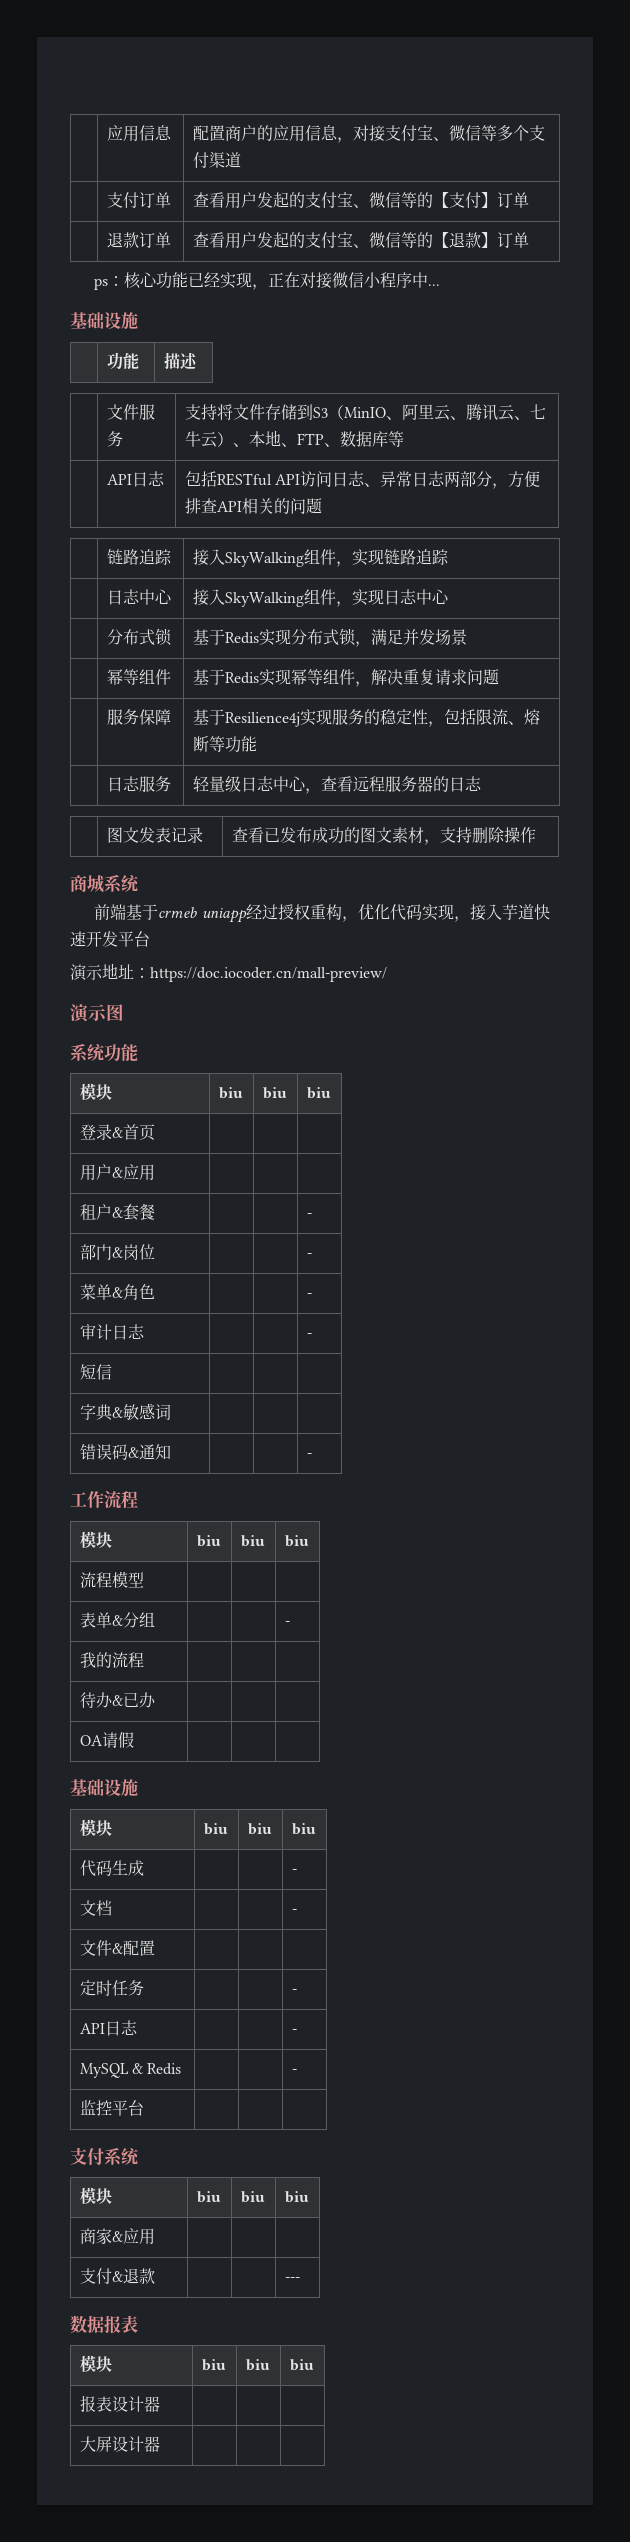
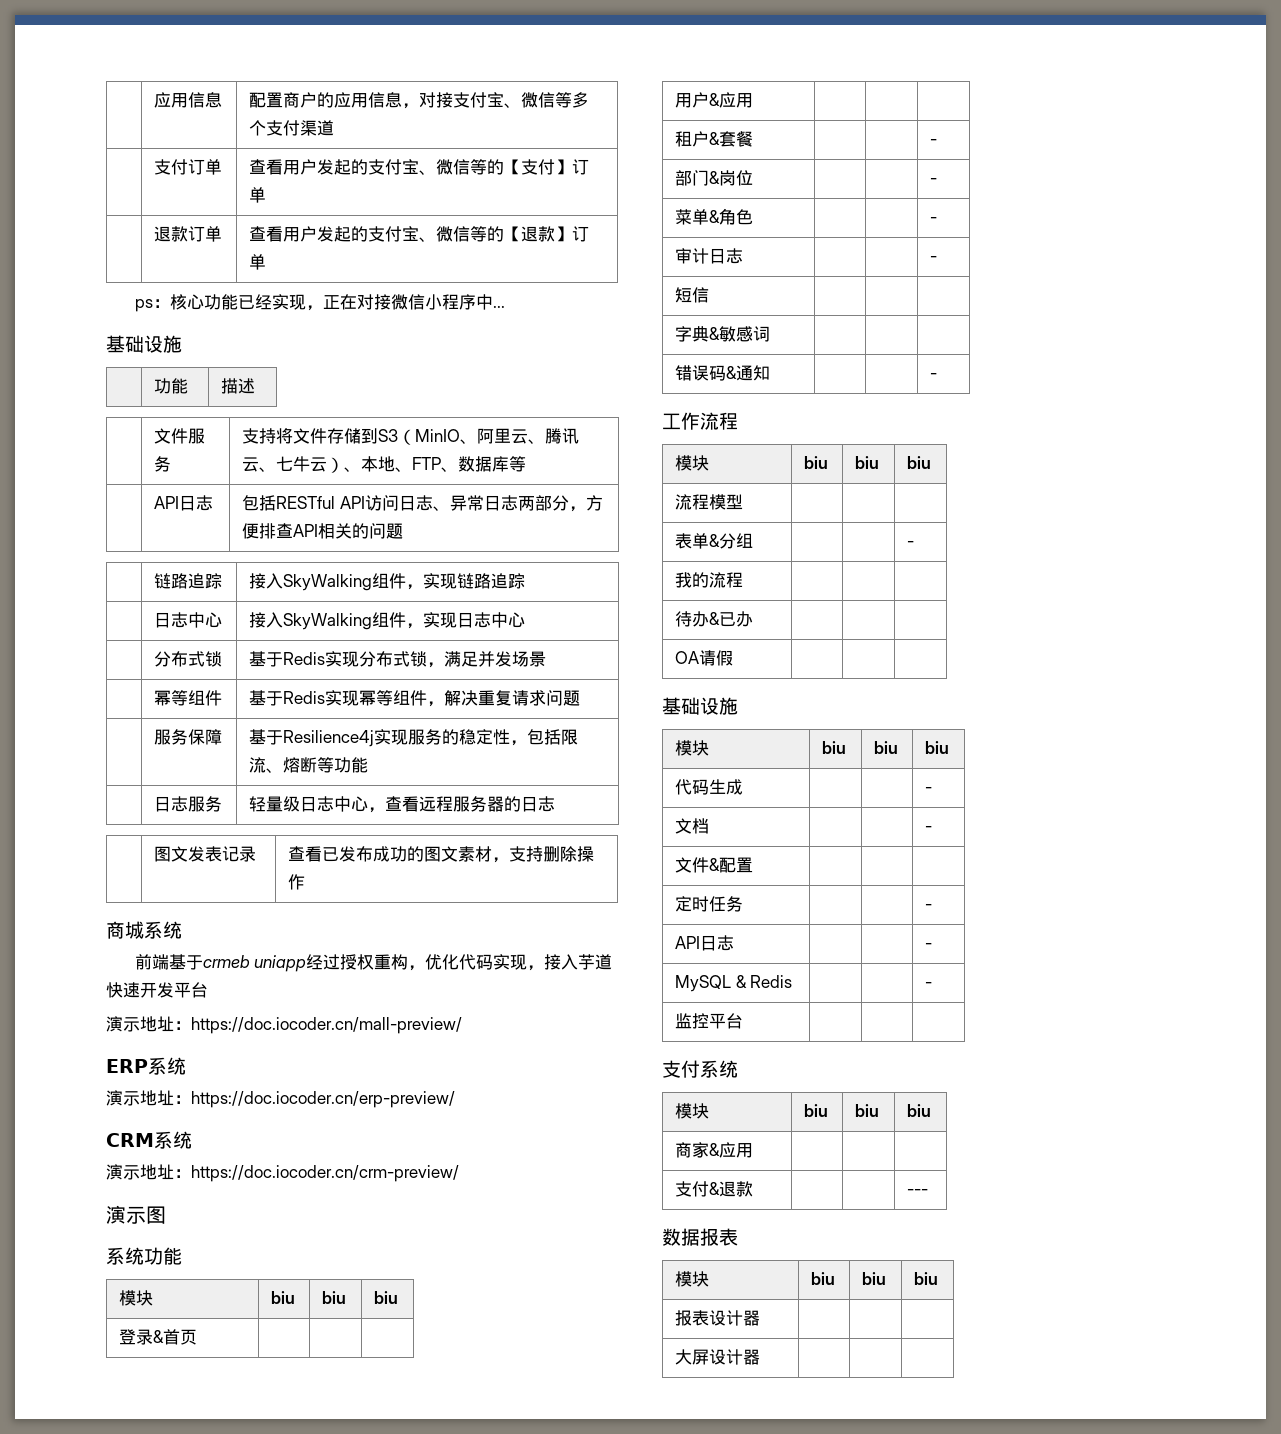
(387, 974) none -> [106,1057,186,1075] [106,1090,455,1108] [106,1131,192,1149] [106,1164,459,1182] // ERP系统 // 演示地址：https://doc.iocoder.cn/erp-preview/ // CRM系统 // 演示地址：https://doc.iocoder.cn/crm-preview/

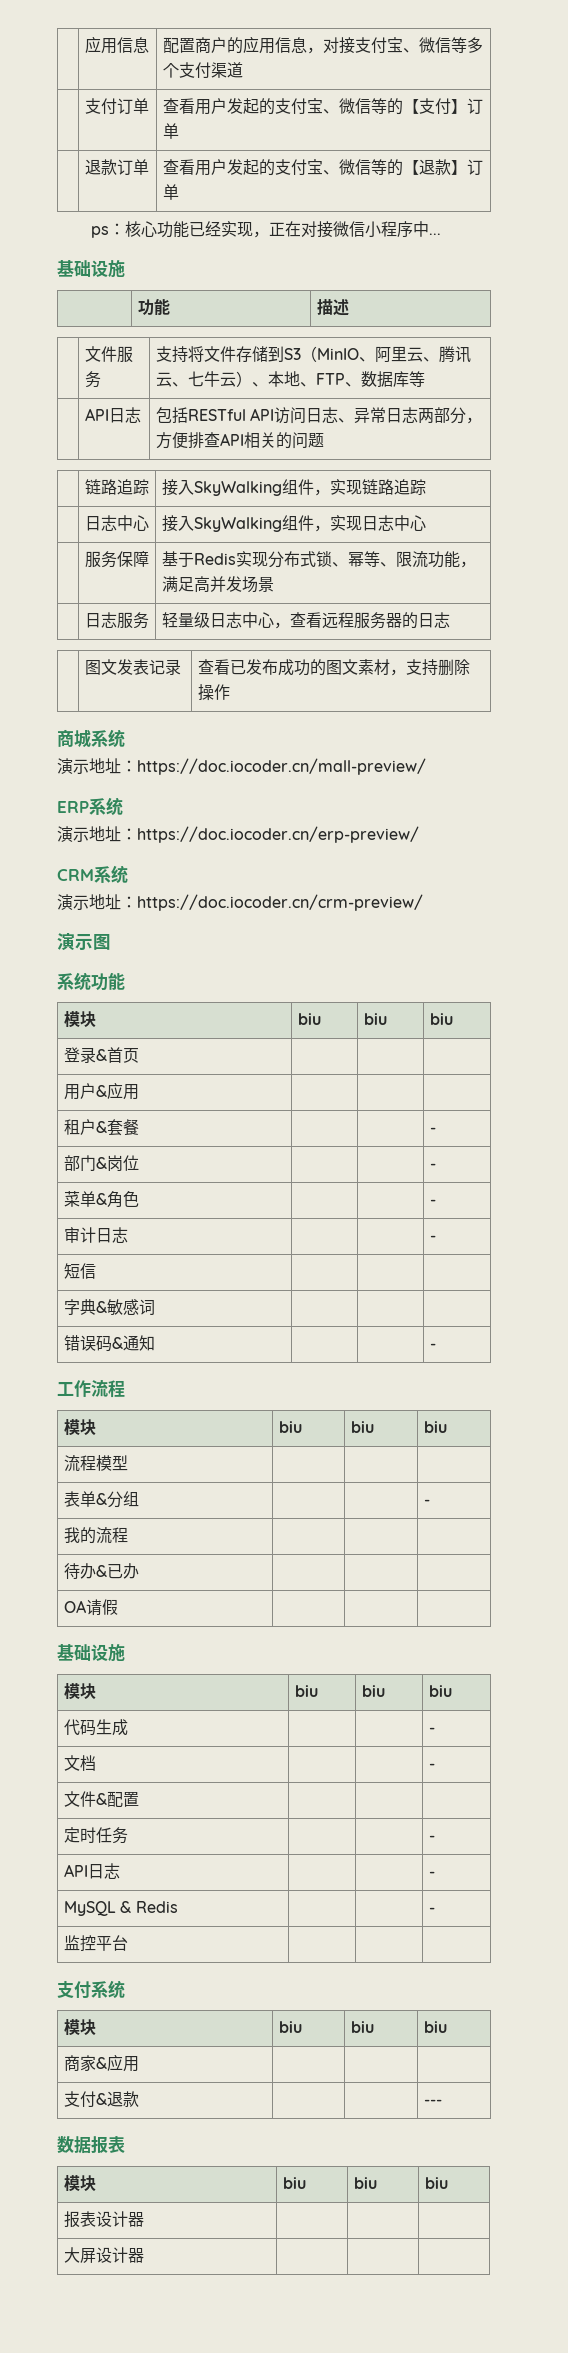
[154,651,223,667] 分布式锁 -> [84,551,149,568] 服务保障
[427,651,547,668] [154,690,223,706] [249,690,581,707] [154,729,223,745] [249,729,579,747] [249,757,369,773] ，满足并发场景 // | 幂等组件 | 基于Redis实现幂等组件，解决重复请求问题 // | 服务保障 | 基于Resilience4j实现服务的稳定性，包括限流、熔断等功能 -> [331,551,476,568] [161,576,274,593] 、幂等、限流功能，满足高并发场景
[134,954,613,972] [106,982,208,998] // 前端基于crmeb uniapp经过授权重构，优化代码实现，接入芋道快速开发平台 -> (125, 738) none

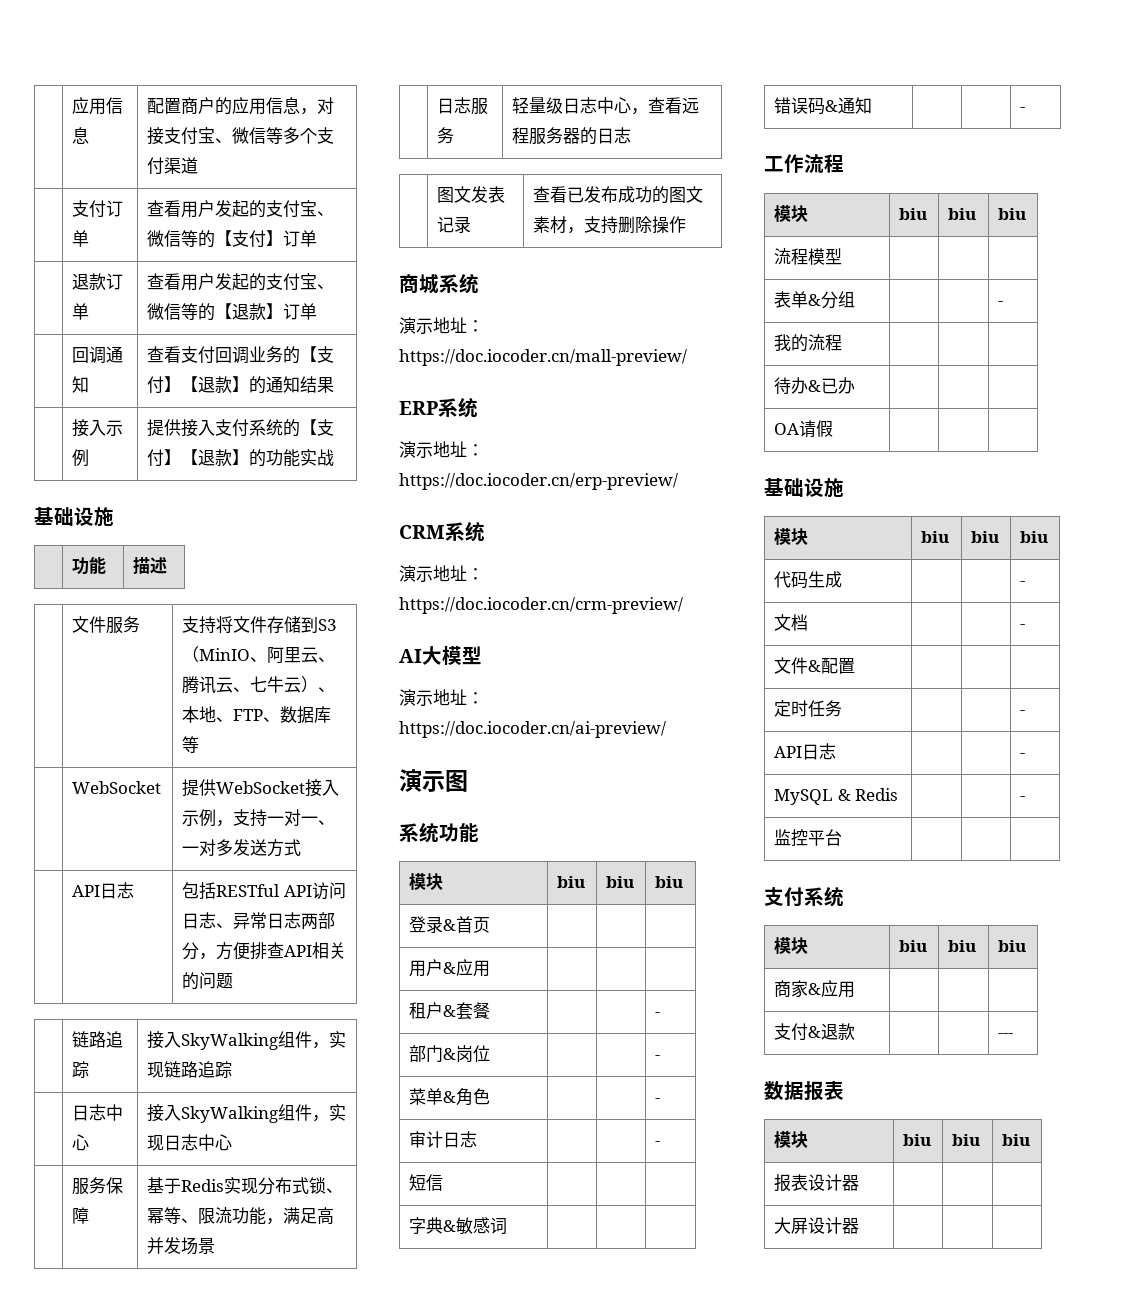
[91,221,442,238] // ps：核心功能已经实现，正在对接微信小程序中... -> [72,346,124,364] [72,376,90,393] [147,346,335,364] [147,376,335,394] [72,419,124,437] [72,449,90,467] [147,419,335,437] [147,449,335,467] // | 回调通知 | 查看支付回调业务的【支付】【退款】的通知结果 // | 接入示例 | 提供接入支付系统的【支付】【退款】的功能实战
(425, 379) none -> [72,781,162,794] [182,779,340,797] [182,809,336,827] [182,839,302,857] // | WebSocket | 提供WebSocket接入示例，支持一对一、一对多发送方式
(423, 902) none -> [399,645,482,665] [399,689,484,706] [399,721,666,738] // AI大模型 // 演示地址：https://doc.iocoder.cn/ai-preview/

